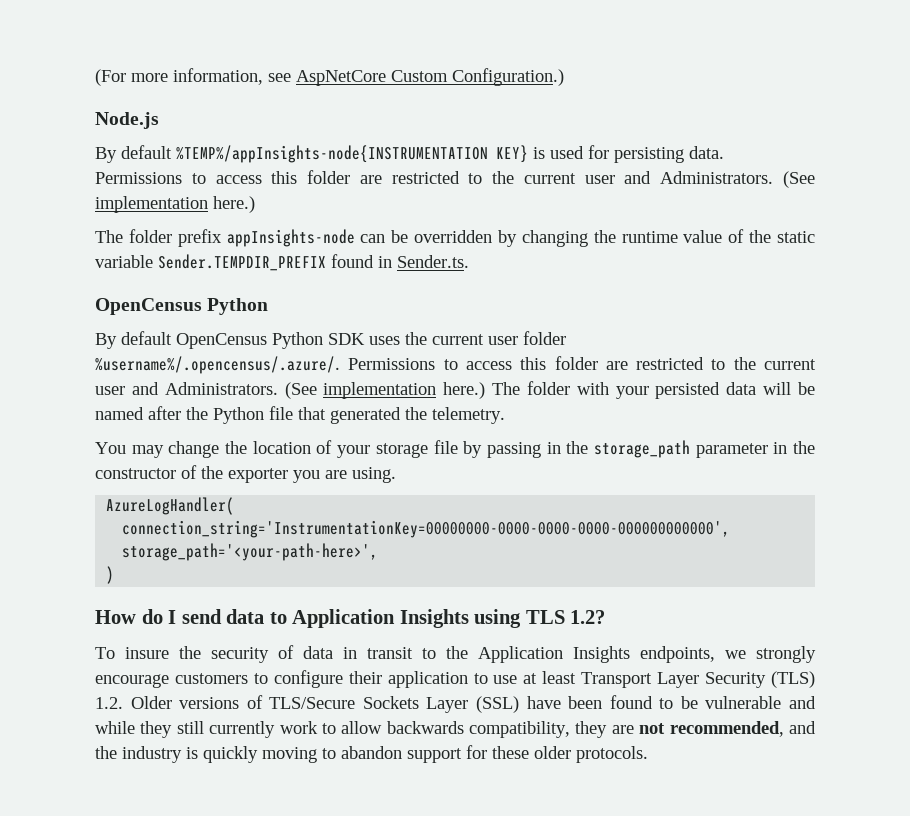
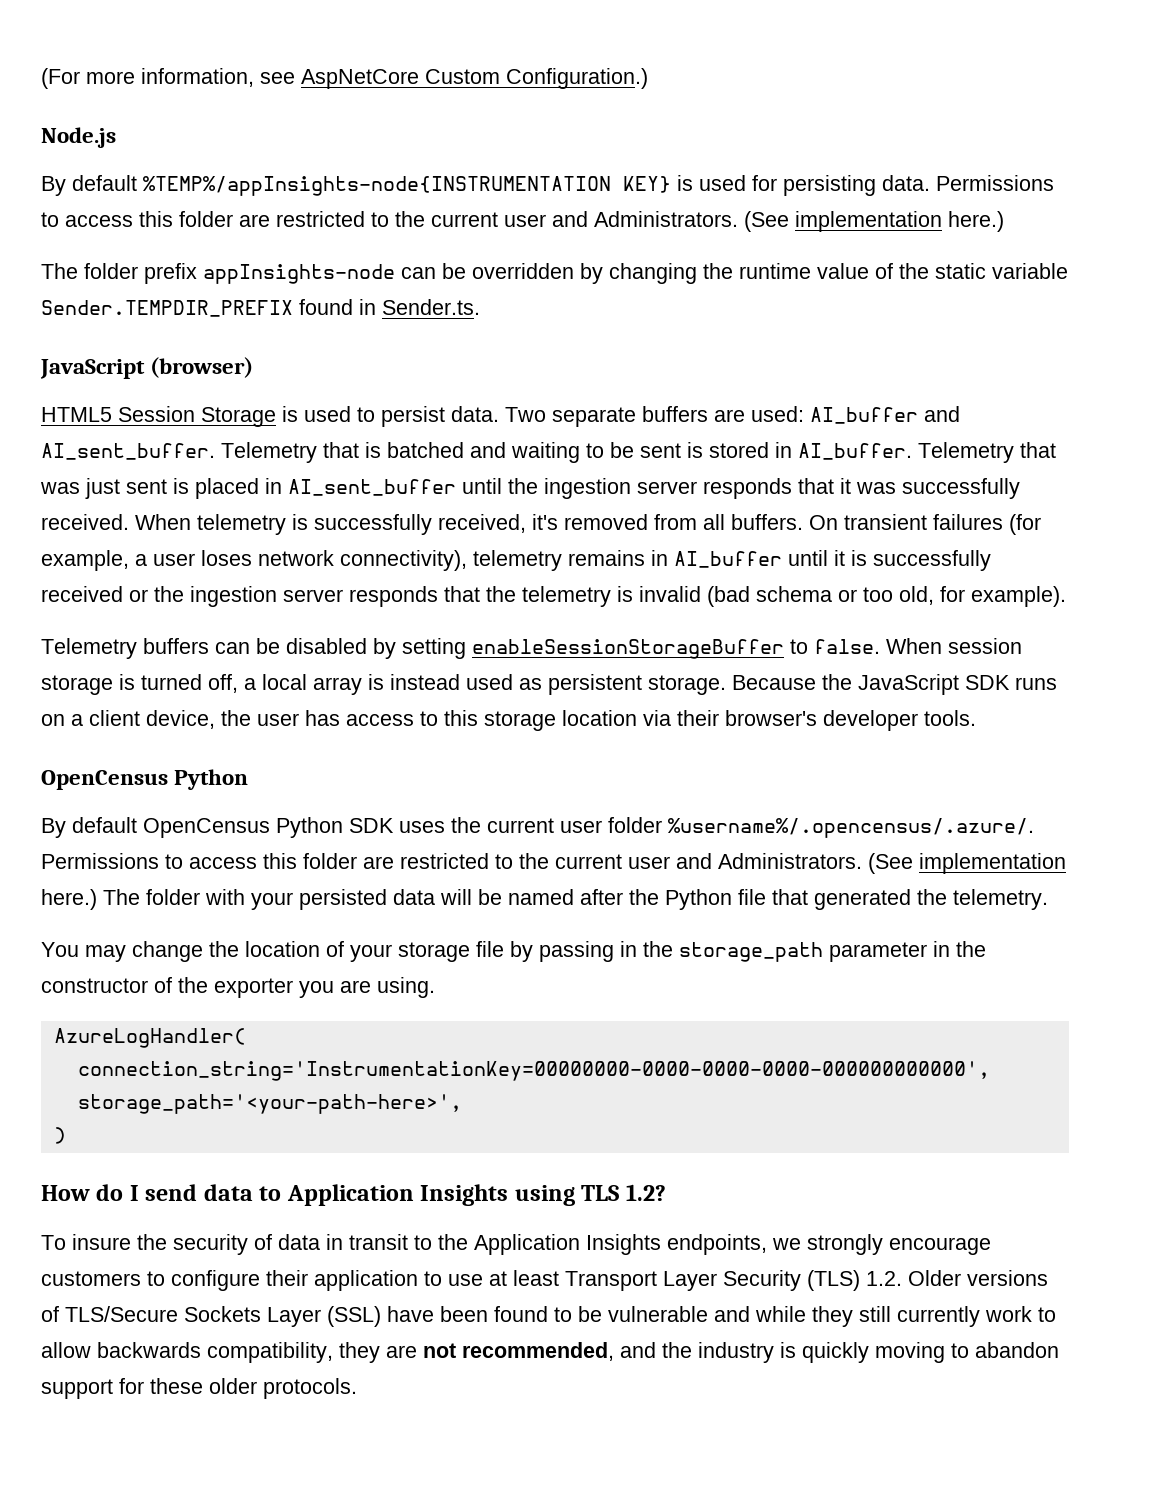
(469, 261) none -> [40,357,254,379] [41,406,960,427] [41,442,1056,463] [40,478,1020,499] [41,514,1041,535] [41,550,991,571] [41,586,1066,607] [41,638,1022,659] [41,674,1057,695] [41,710,976,731] // JavaScript (browser) // HTML5 Session Storage is used to persist data. Two separate buffers are used: AI_buffer and AI_sent_buffer. Telemetry that is batched and waiting to be sent is stored in AI_buffer. Telemetry that was just sent is placed in AI_sent_buffer until the ingestion server responds that it was successfully received. When telemetry is successfully received, it's removed from all buffers. On transient failures (for example, a user loses network connectivity), telemetry remains in AI_buffer until it is successfully received or the ingestion server responds that the telemetry is invalid (bad schema or too old, for example). // Telemetry buffers can be disabled by setting enableSessionStorageBuffer to false. When session storage is turned off, a local array is instead used as persistent storage. Because the JavaScript SDK runs on a client device, the user has access to this storage location via their browser's developer tools.

